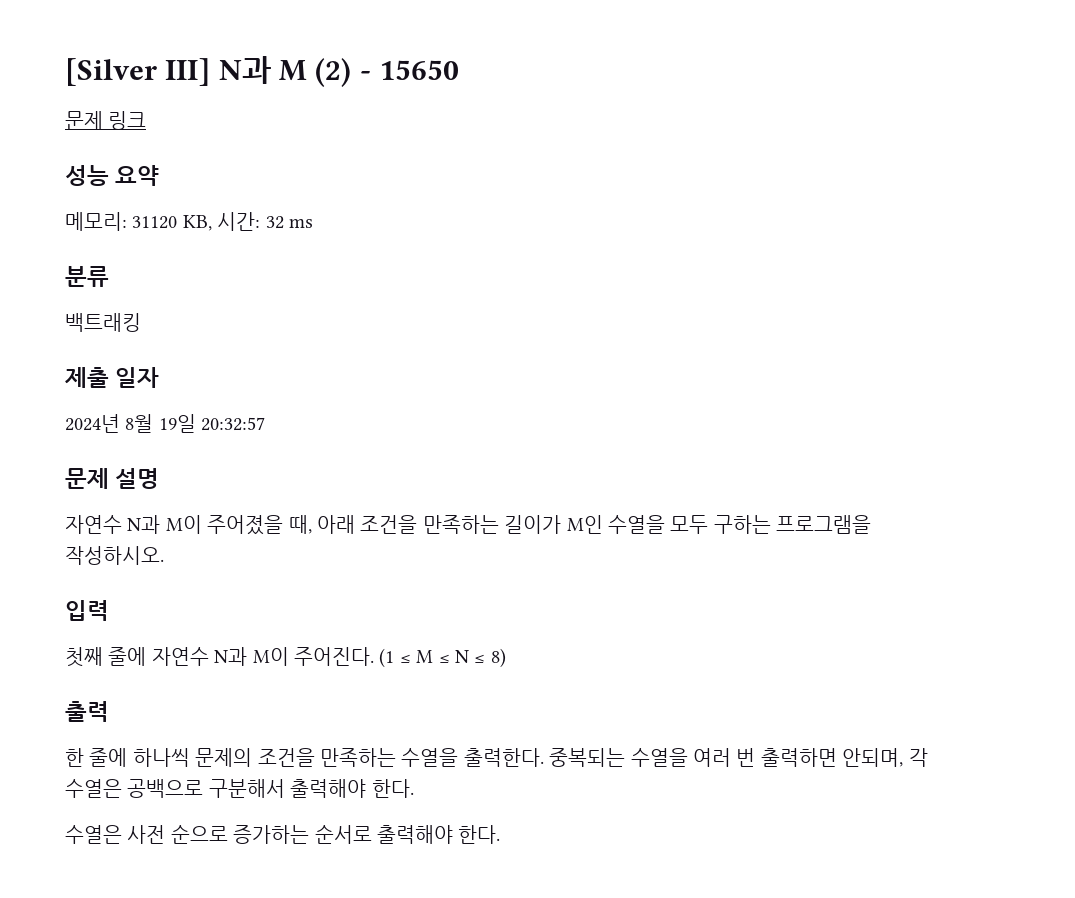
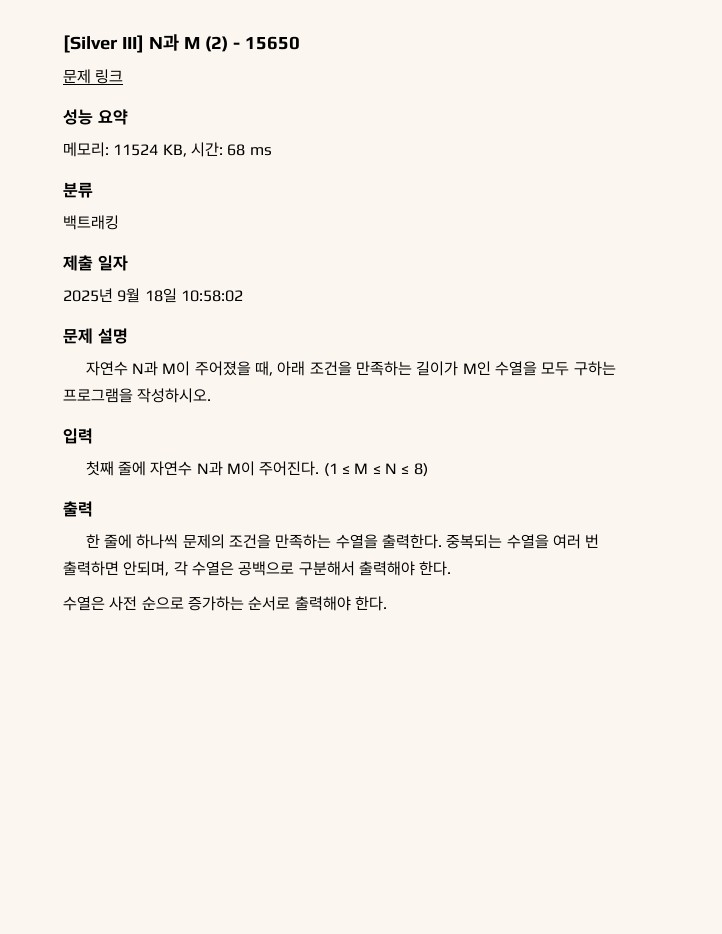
[132,216,178,229] 31120 -> [113,144,159,156] 11524
[265,216,284,229] 32 -> [227,144,246,156] 68
[65,414,266,433] 2024년 8월 19일 20:32:57 -> [63,288,243,303] 2025년 9월 18일 10:58:02

